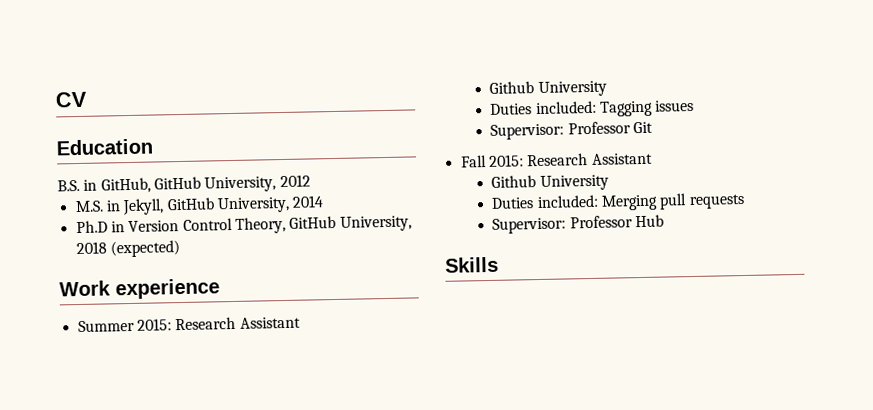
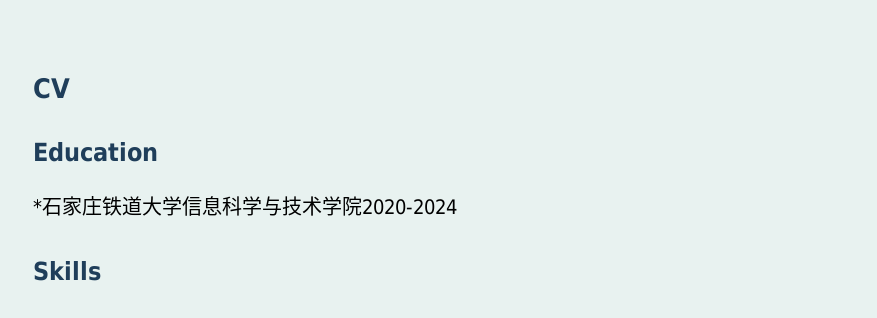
[57,174,311,194] [74,195,325,216] [75,215,412,234] [75,240,180,258] [59,278,220,300] [77,316,301,333] [489,80,607,97] [490,99,695,117] [490,121,653,140] [460,152,653,168] [491,174,609,191] [491,193,745,211] [492,214,664,234] B.S. in GitHub, GitHub University, 2012 // M.S. in Jekyll, GitHub University, 2014 // Ph.D in Version Control Theory, GitHub University, 2018 (expected) // Work experience // Summer 2015: Research Assistant // Github University // Duties included: Tagging issues // Supervisor: Professor Git // Fall 2015: Research Assistant // Github University // Duties included: Merging pull requests // Supervisor: Professor Hub -> [33,196,457,216] *石家庄铁道大学信息科学与技术学院2020-2024

